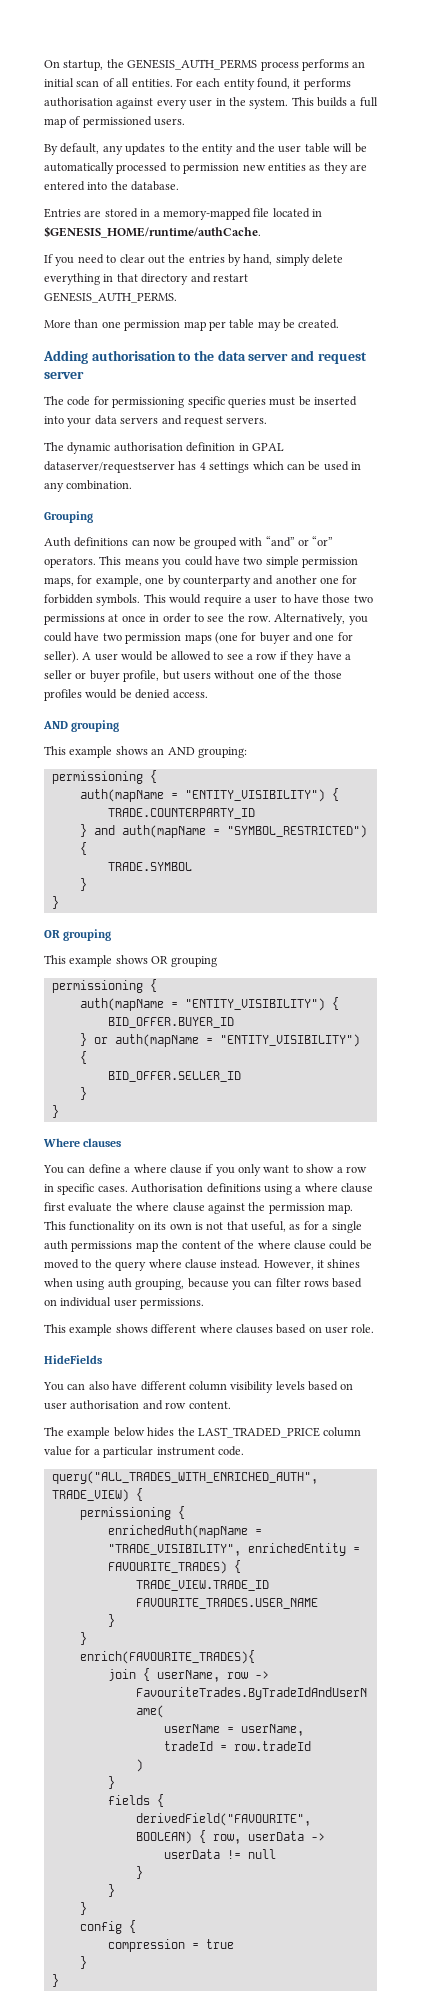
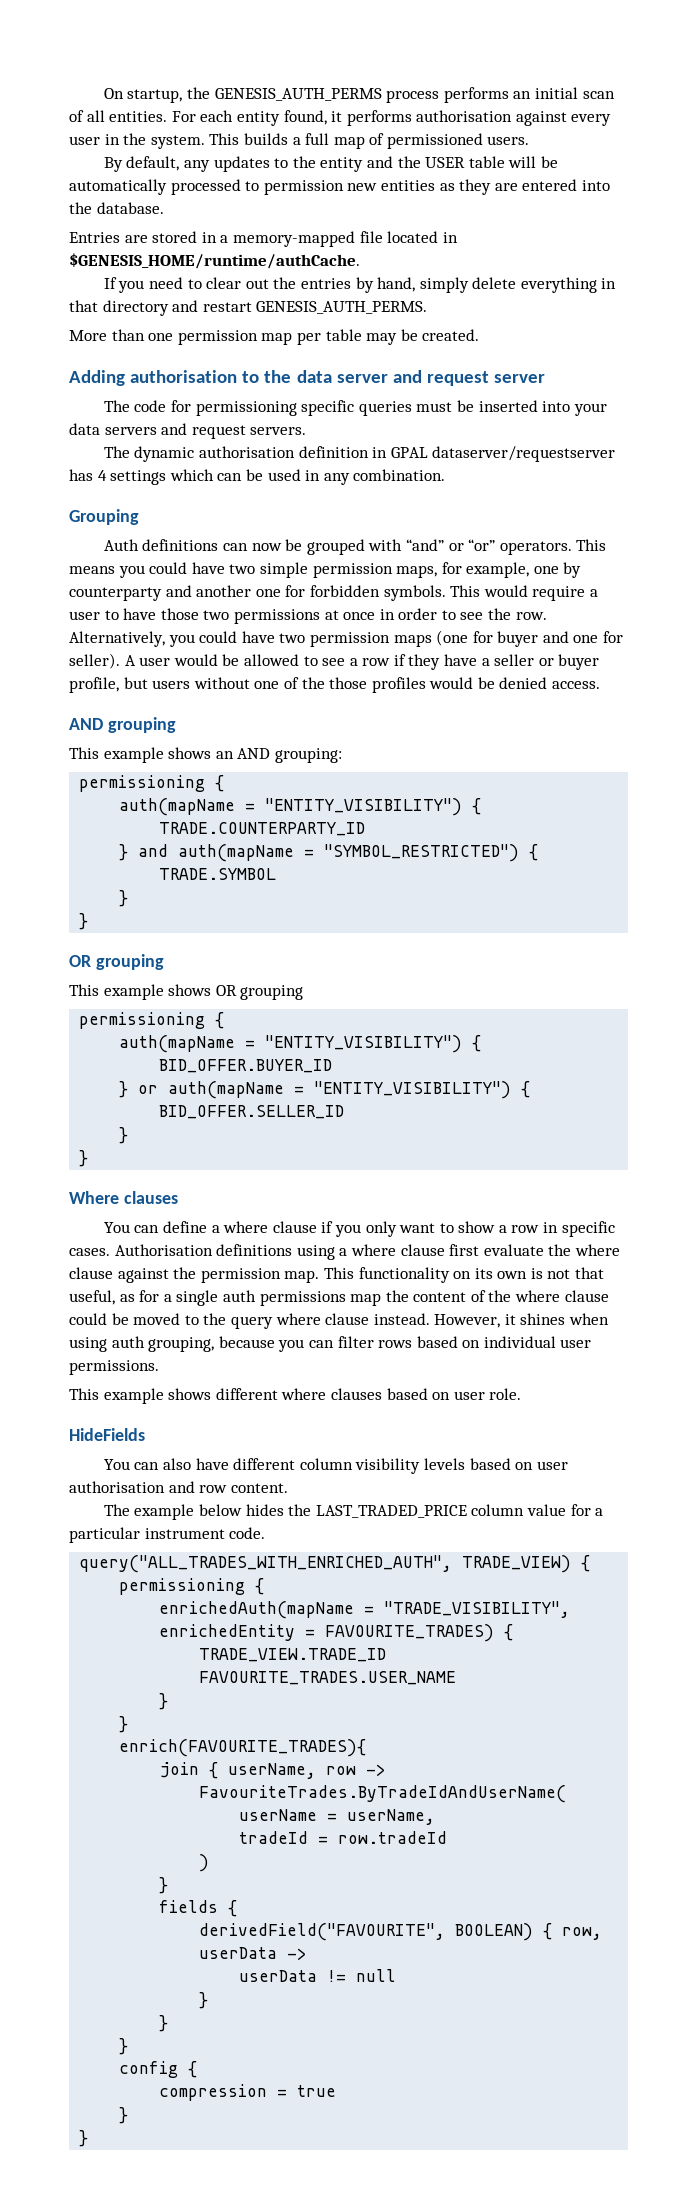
[278,145,302,153] user -> [425,157,466,168] USER

